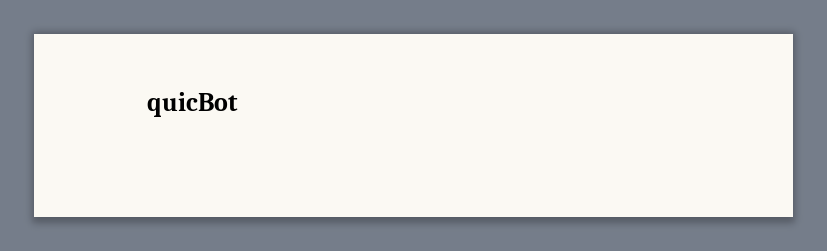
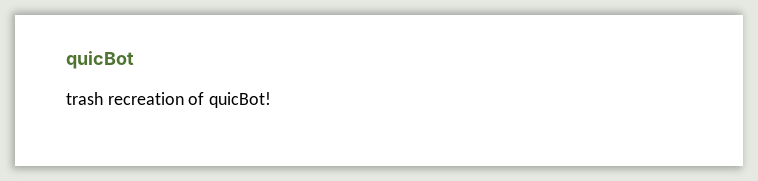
(238, 104) none -> [66,92,272,108] // trash recreation of quicBot!

